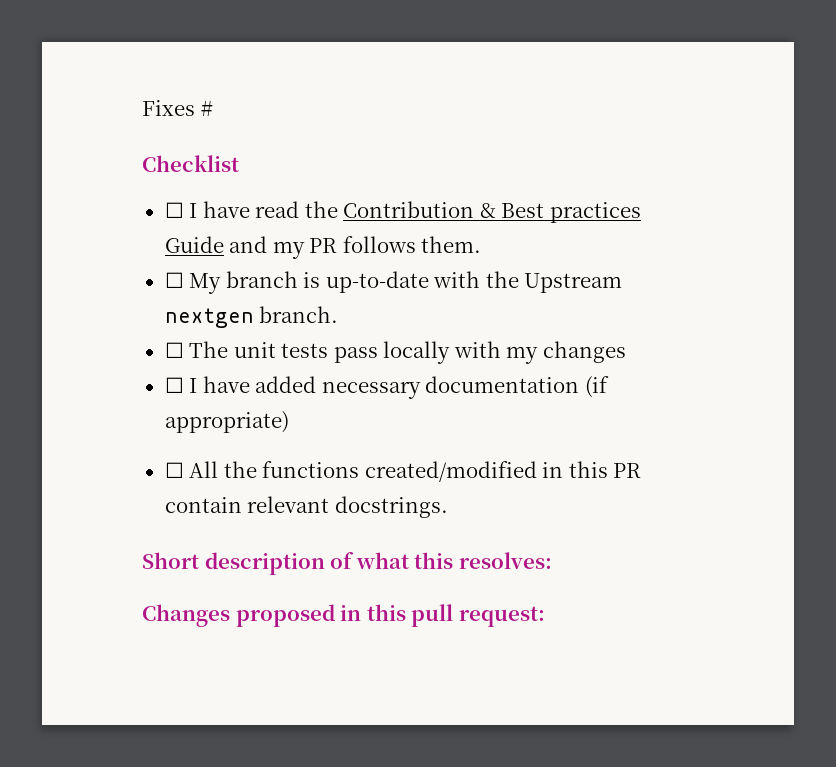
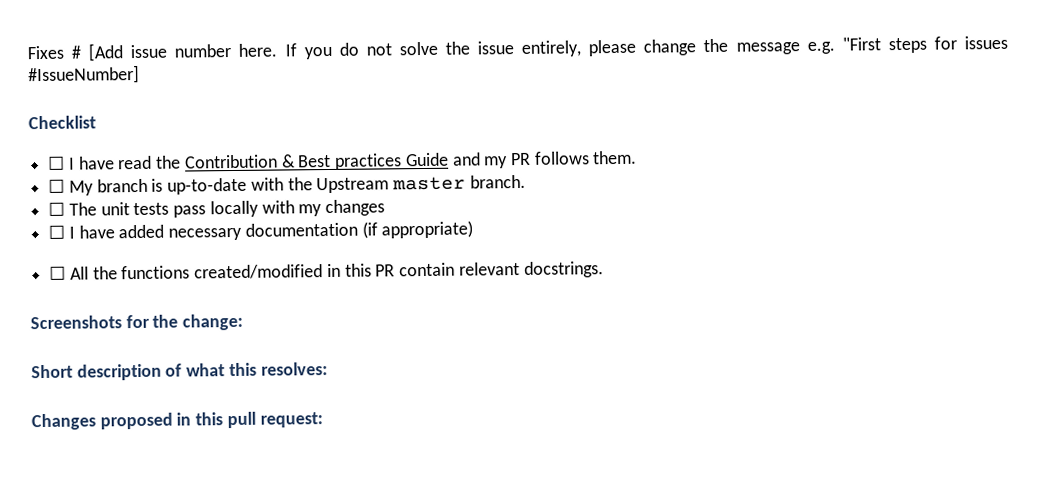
(213, 108) none -> [88,35,1009,62] [28,64,140,85] [Add issue number here. If you do not solve the issue entirely, please change the message e.g. "First steps for issues #IssueNumber]
[164,308,254,328] nextgen -> [392,176,467,191] master
(448, 507) none -> [30,313,244,331] // Screenshots for the change:

